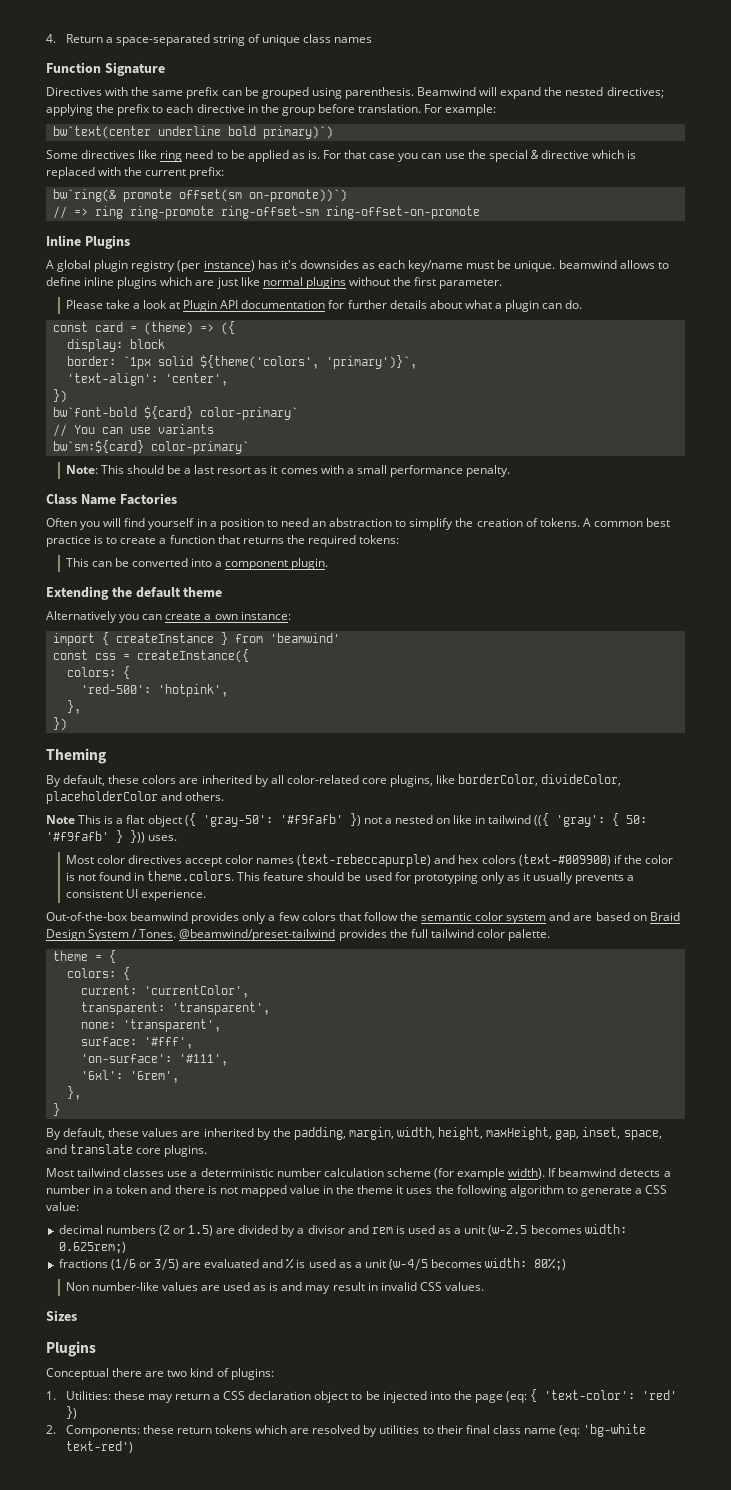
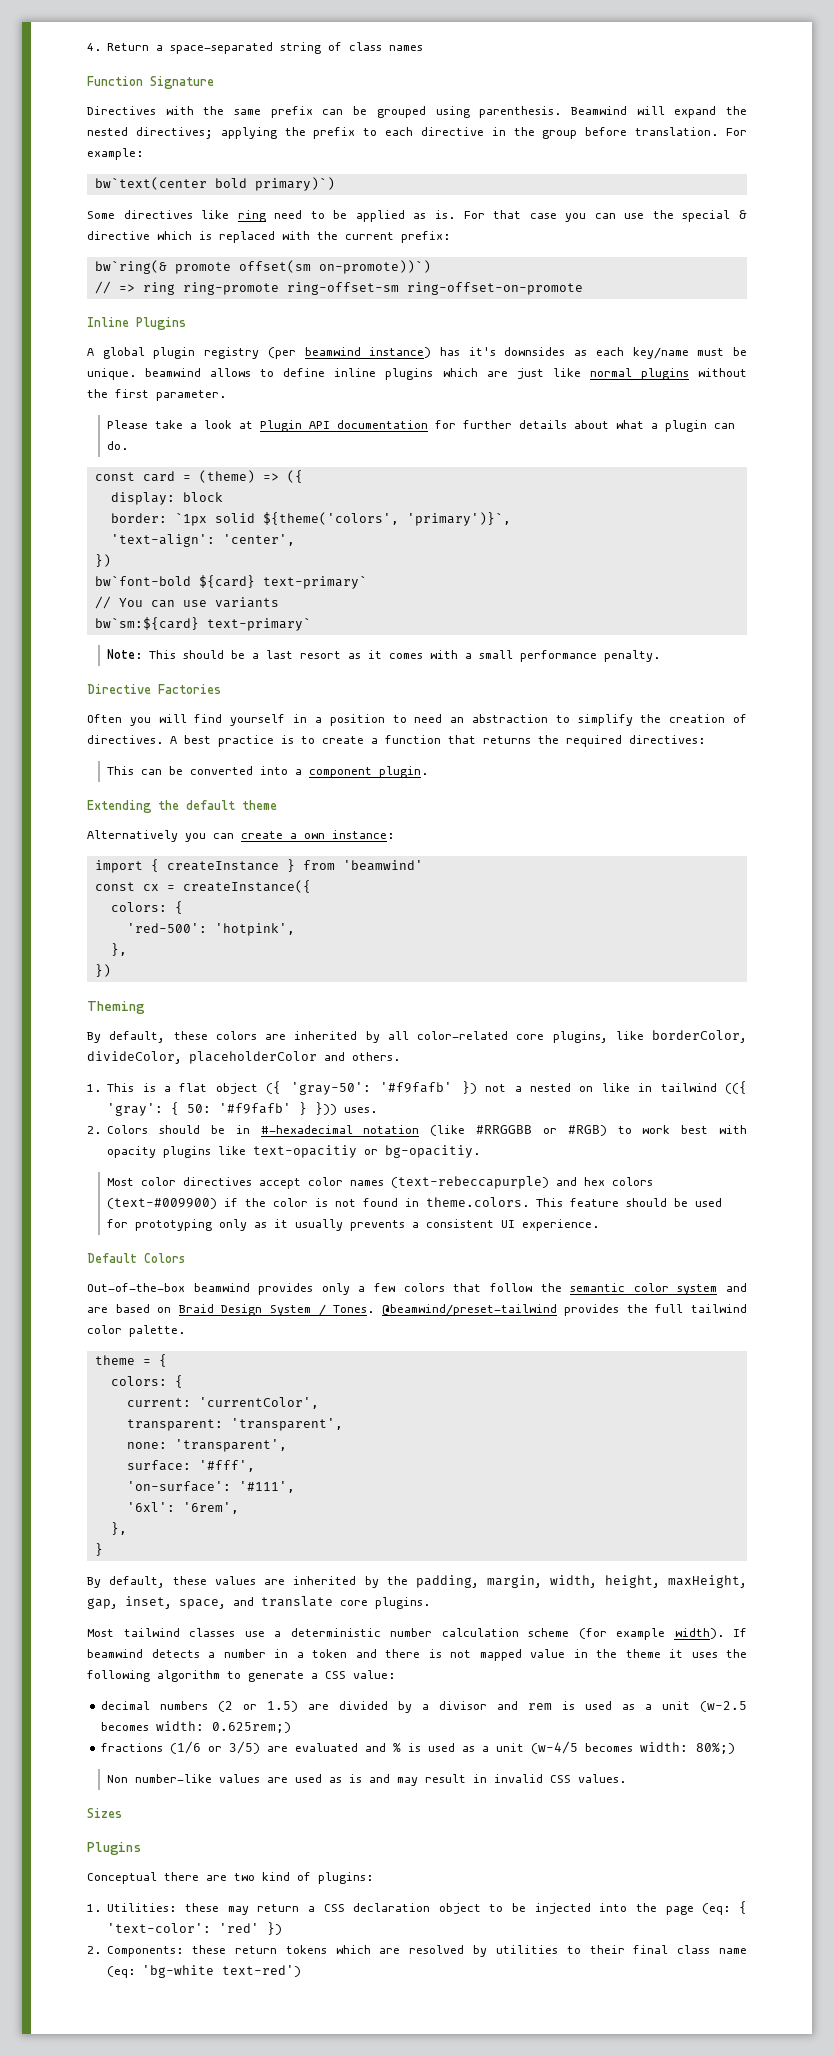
[262,34,301,46] unique -> (343, 46) none
[157,126,221,136] underline -> (207, 183) none
(201, 266) none -> [304,347,361,356] beamwind
[199,407,298,420] color-primary` -> [262,575,367,589] text-primary`
[150,441,249,454] color-primary` -> [206,617,311,631] text-primary`
[46,494,116,505] Class Name -> [87,684,151,694] Directive
[539,518,643,527] tokens. A common -> [87,735,177,744] directives. A
[359,535,400,544] tokens: -> [629,735,705,744] directives:
[94,653,116,660] css -> [142,884,159,891] cx
[46,815,75,824] Note -> [87,1084,101,1092] 1.
(178, 838) none -> [87,1125,748,1136] [107,1145,481,1158] // 2. Colors should be in #-hexadecimal notation (like #RRGGBB or #RGB) to work best with opacity plugins like text-opacitiy or bg-opacitiy.
(206, 895) none -> [87,1253,185,1263] // Default Colors

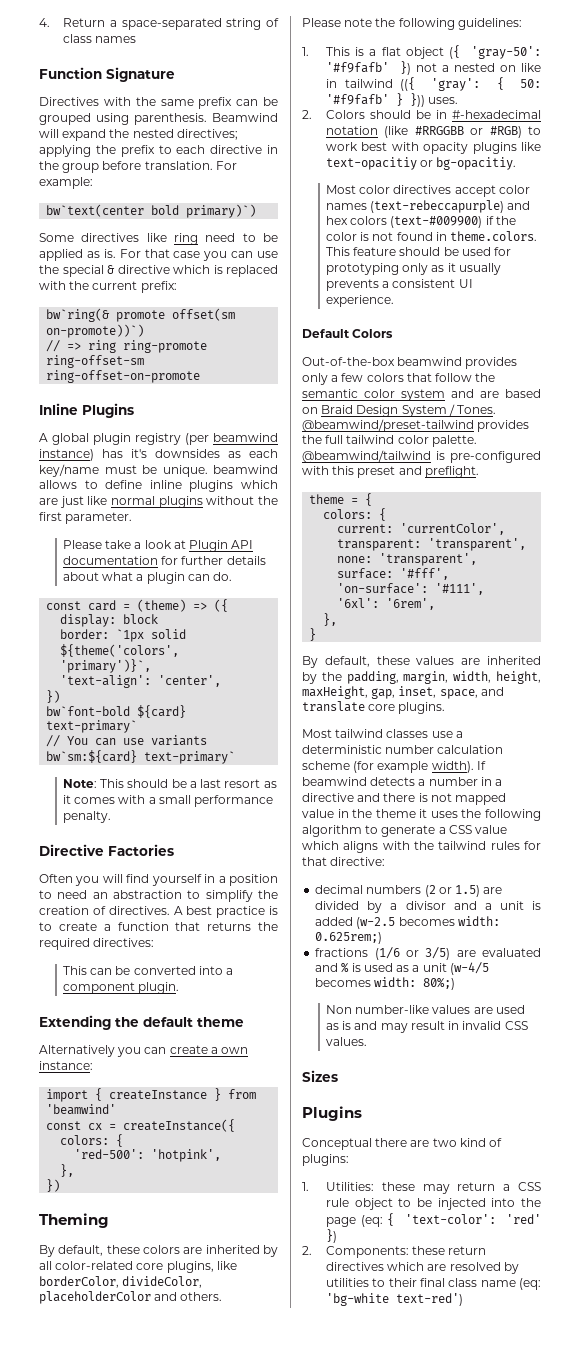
(400, 1056) none -> [302,18,522,30] // Please note the following guidelines:
(185, 1331) none -> [302,450,541,463] [302,466,479,478] @beamwind/tailwind is pre-configured with this preset and preflight.
[312,1649,347,1658] token -> [302,793,354,802] directive
[353,1670,395,1679] value: -> [475,825,508,834] [302,841,541,853] [302,857,386,866] value which aligns with the tailwind rules for that directive:
[527,1701,690,1710] rem is used as a unit -> [484,901,541,910] [315,917,354,926] a unit is added
[353,1903,431,1912] declaration -> [325,1198,349,1207] rule
[285,1945,327,1954] tokens -> [325,1262,384,1271] directives

